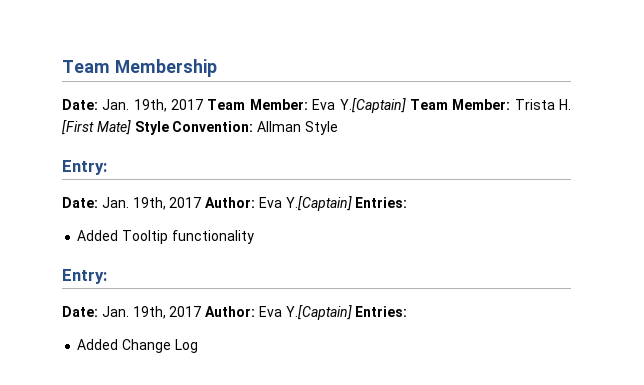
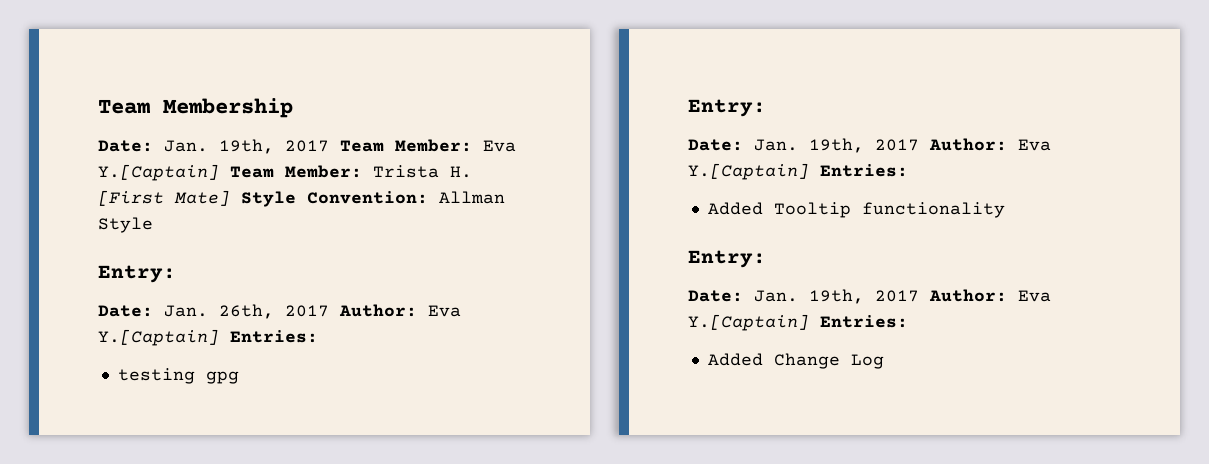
(107, 167) none -> [98,304,461,319] [98,329,318,346] [117,368,239,384] [688,99,766,117] // Date: Jan. 26th, 2017 Author: Eva Y.[Captain] Entries: // testing gpg // Entry:

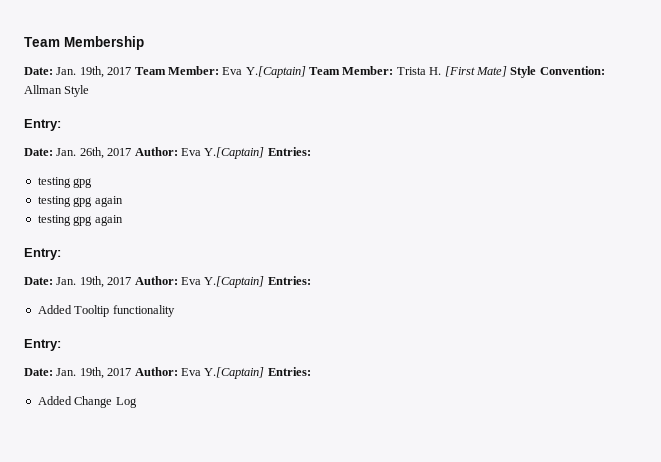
(239, 377) none -> [37,196,123,207] [37,215,123,226] // testing gpg again // testing gpg again

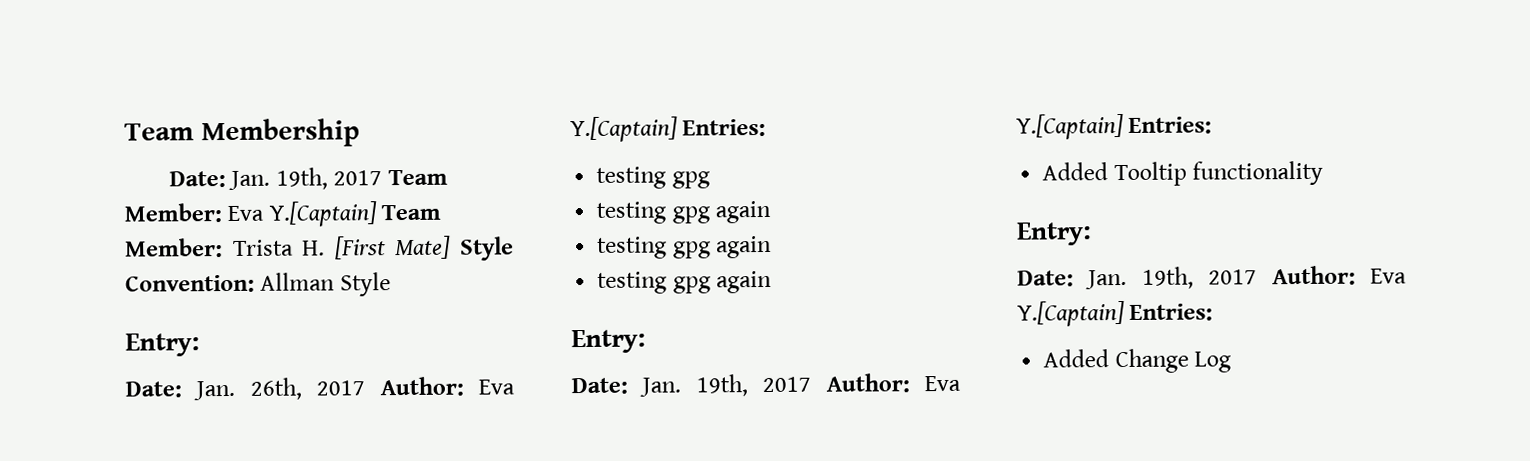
(123, 220) none -> [597,270,773,294] // testing gpg again

